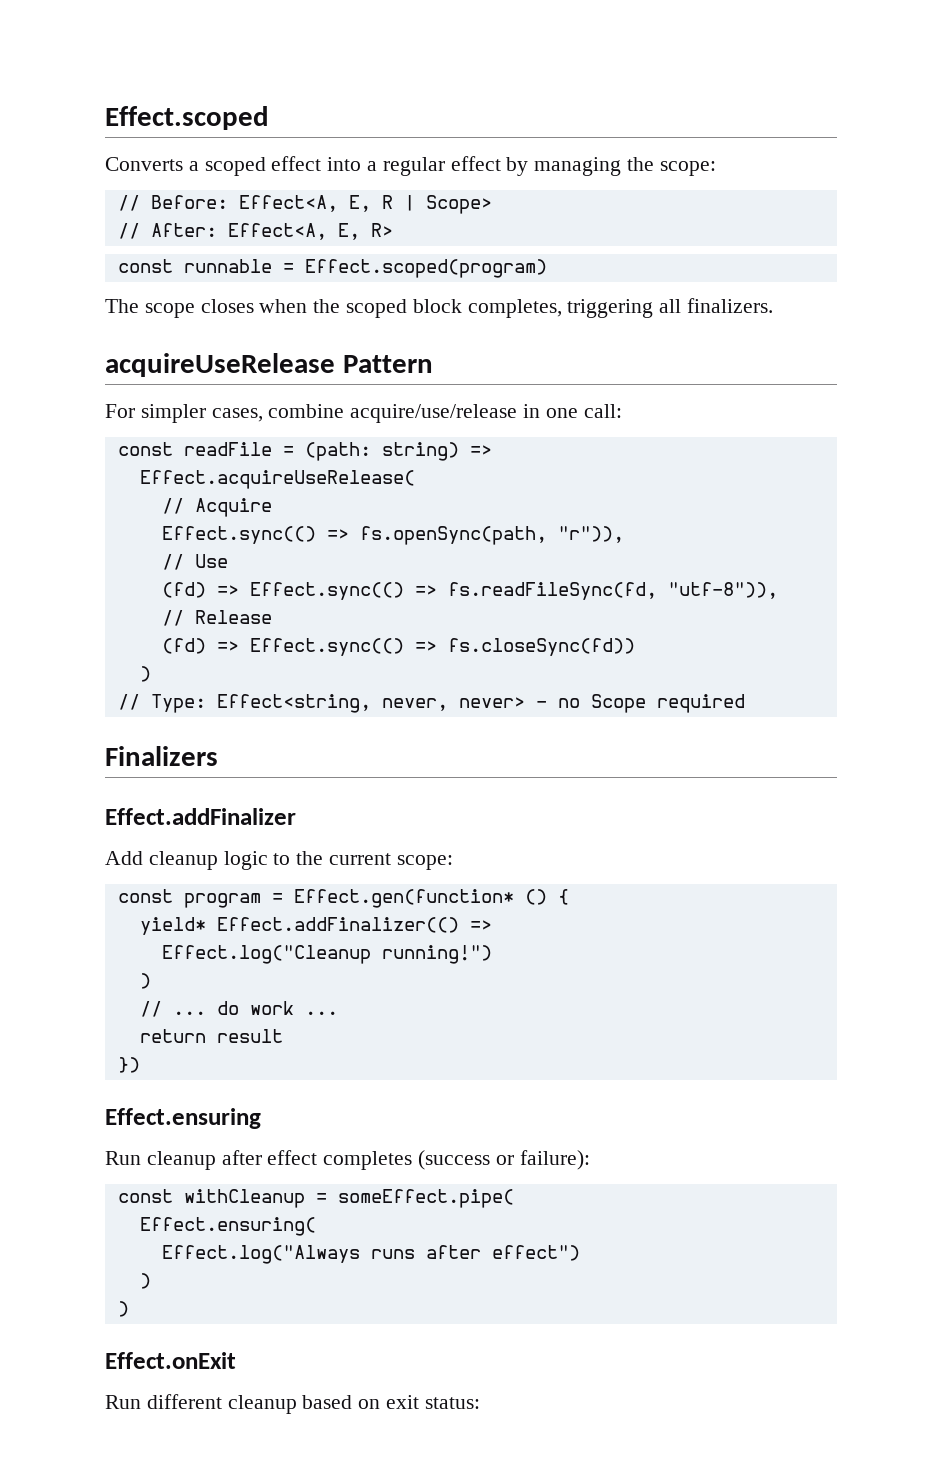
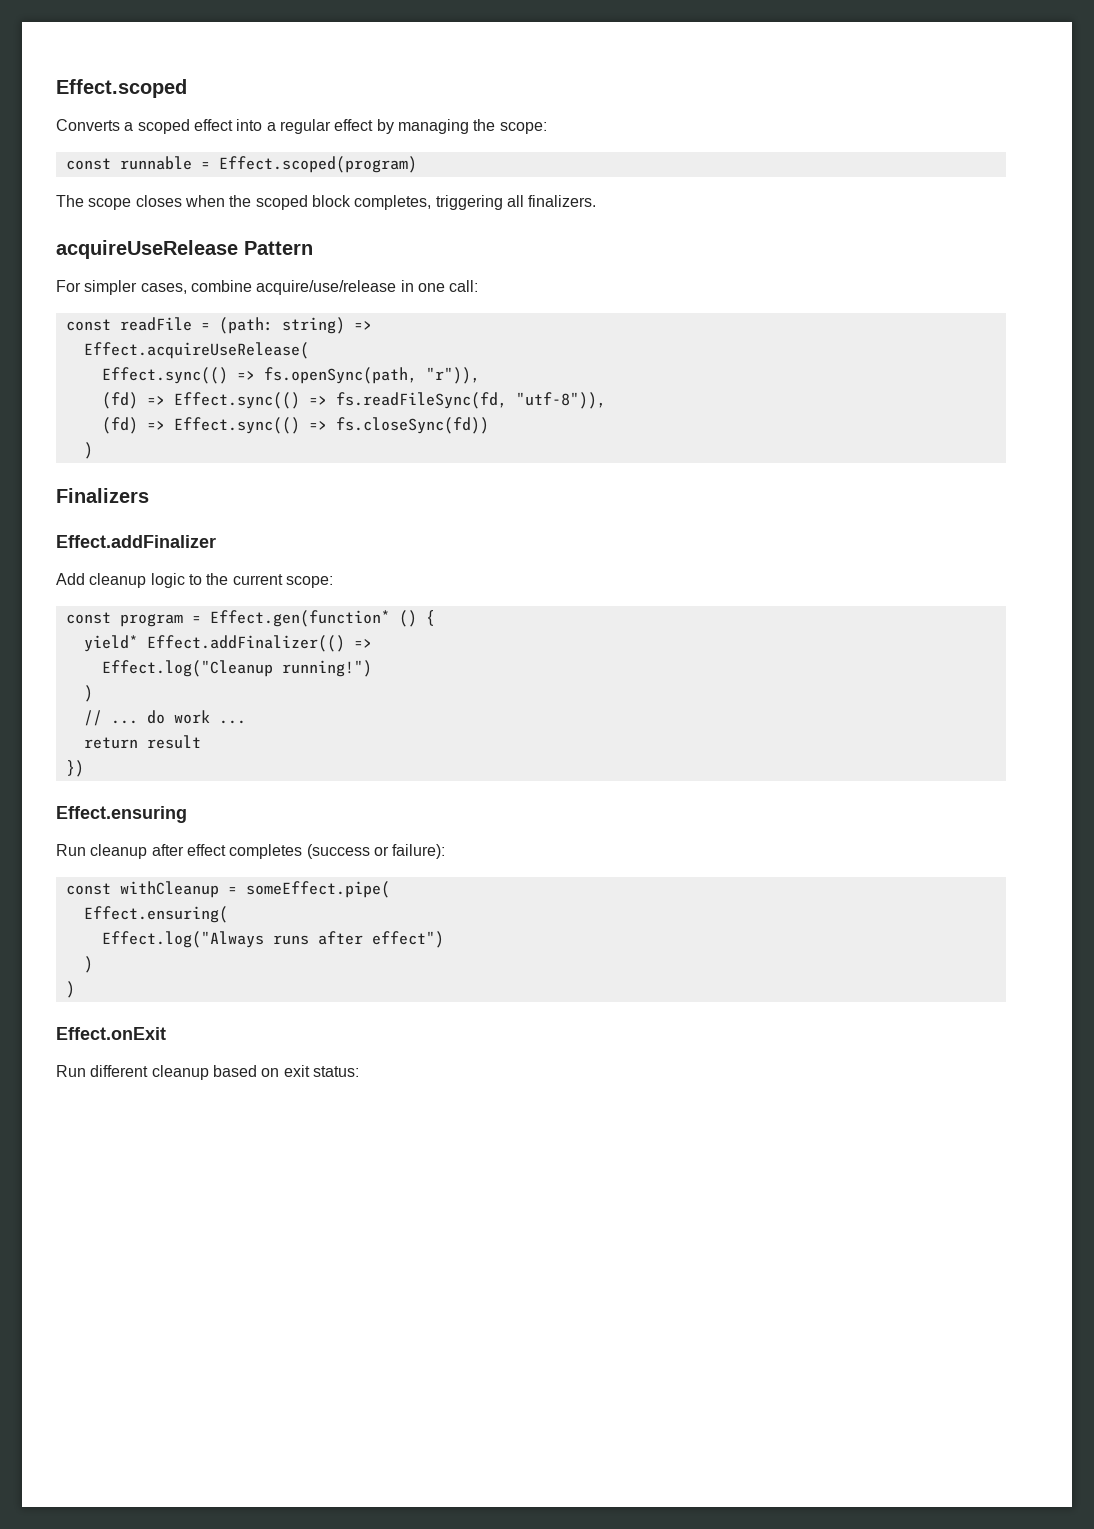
[117,195,492,214] [117,223,393,240] // // Before: Effect<A, E, R | Scope> // // After: Effect<A, E, R> -> (547, 128) none
[161,498,272,517] // // Acquire -> (309, 350) none
[161,554,228,570] // // Use -> (480, 375) none
[161,610,272,626] // // Release -> (606, 400) none
[117,694,745,713] // // Type: Effect<string, never, never> - no Scope required -> (93, 450) none

